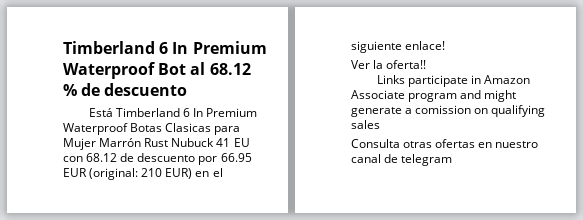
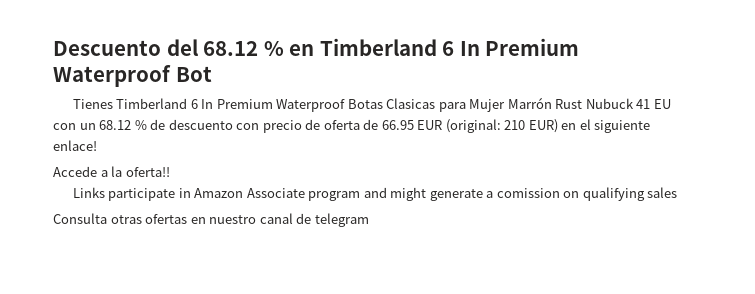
(63, 47) none -> [53,39,315,56] Descuento del 68.12 % en
[190,62,251,75] [63,83,188,96] [89,108,114,117] al 68.12 % de descuento // Está -> [72,99,113,109] // Tienes
[86,153,218,165] 68.12 de descuento por -> [79,119,379,133] un 68.12 % de descuento con precio de oferta de
[351,60,370,69] Ver -> [53,166,108,177] Accede a

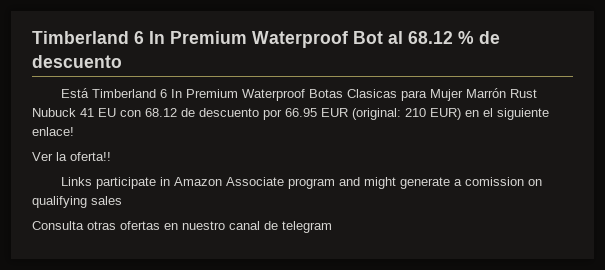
[53,39,315,56] Descuento del 68.12 % en -> (32, 37) none
[72,99,113,109] // Tienes -> [388,31,500,44] [32,55,122,68] [61,88,90,98] al 68.12 % de descuento // Está
[79,119,379,133] un 68.12 % de descuento con precio de oferta de -> [145,108,282,120] 68.12 de descuento por
[53,166,108,177] Accede a -> [32,152,53,161] Ver

